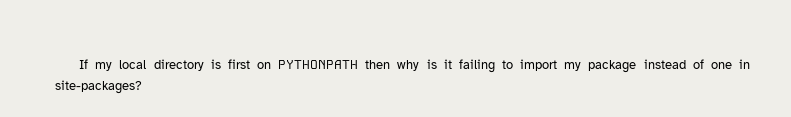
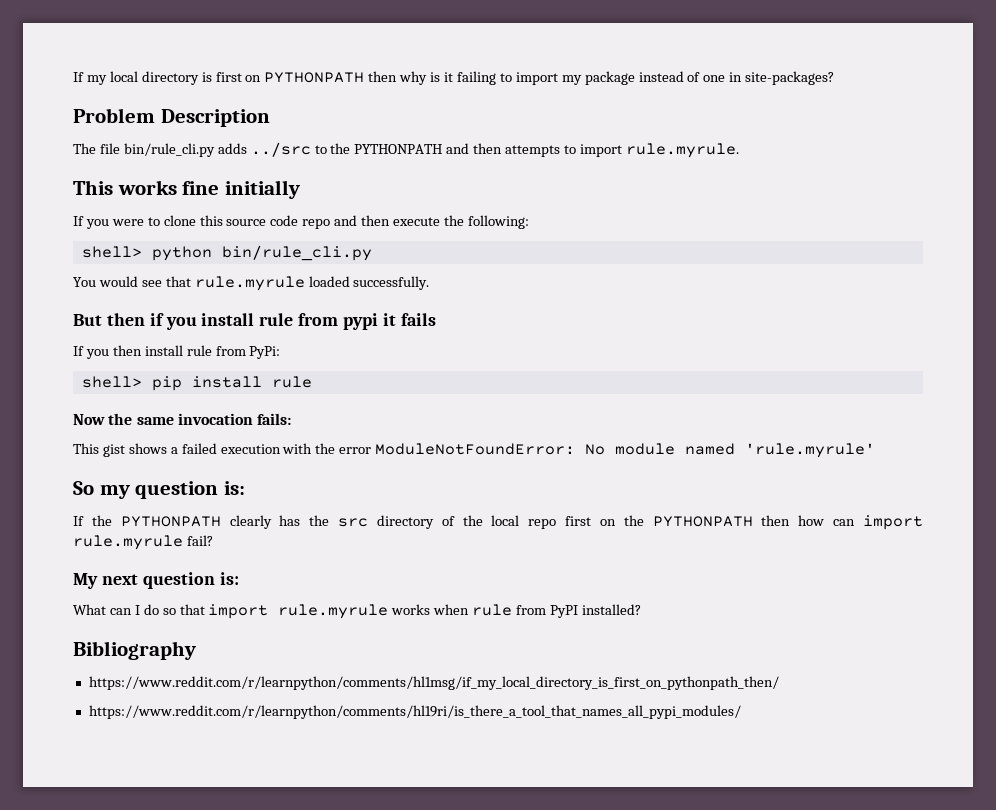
(142, 87) none -> [73,108,270,127] [73,142,739,158] [73,180,300,199] [73,215,529,229] [81,245,372,261] [73,276,430,291] [73,313,436,330] [73,345,281,359] [81,376,312,391] [73,413,292,425] [73,443,876,458] [73,481,245,499] [73,515,924,530] [73,535,213,550] [73,572,239,589] [73,604,641,619] [73,641,196,660] [88,676,779,690] [88,705,741,719] // Problem Description // The file bin/rule_cli.py adds ../src to the PYTHONPATH and then attempts to import rule.myrule. // This works fine initially // If you were to clone this source code repo and then execute the following: // shell> python bin/rule_cli.py // You would see that rule.myrule loaded successfully. // But then if you install rule from pypi it fails // If you then install rule from PyPi: // shell> pip install rule // Now the same invocation fails: // This gist shows a failed execution with the error ModuleNotFoundError: No module named 'rule.myrule' // So my question is: // If the PYTHONPATH clearly has the src directory of the local repo first on the PYTHONPATH then how can import rule.myrule fail? // My next question is: // What can I do so that import rule.myrule works when rule from PyPI installed? // Bibliography // https://www.reddit.com/r/learnpython/comments/hl1msg/if_my_local_directory_is_first_on_pythonpath_then/ // https://www.reddit.com/r/learnpython/comments/hl19ri/is_there_a_tool_that_names_all_pypi_modules/

